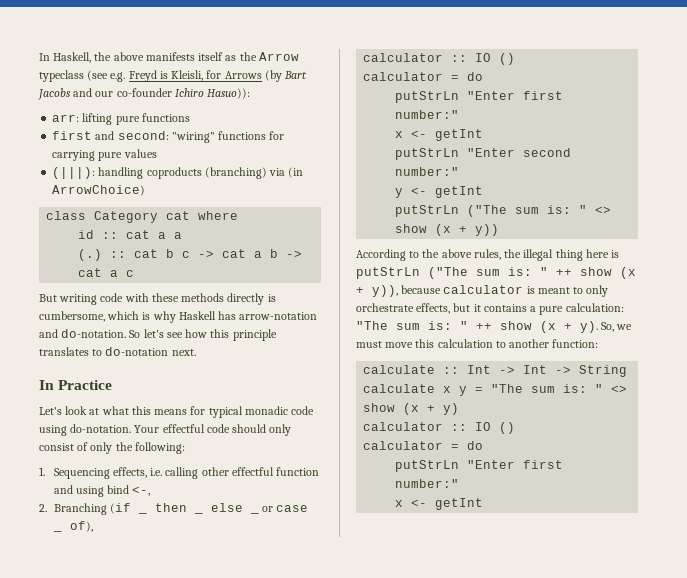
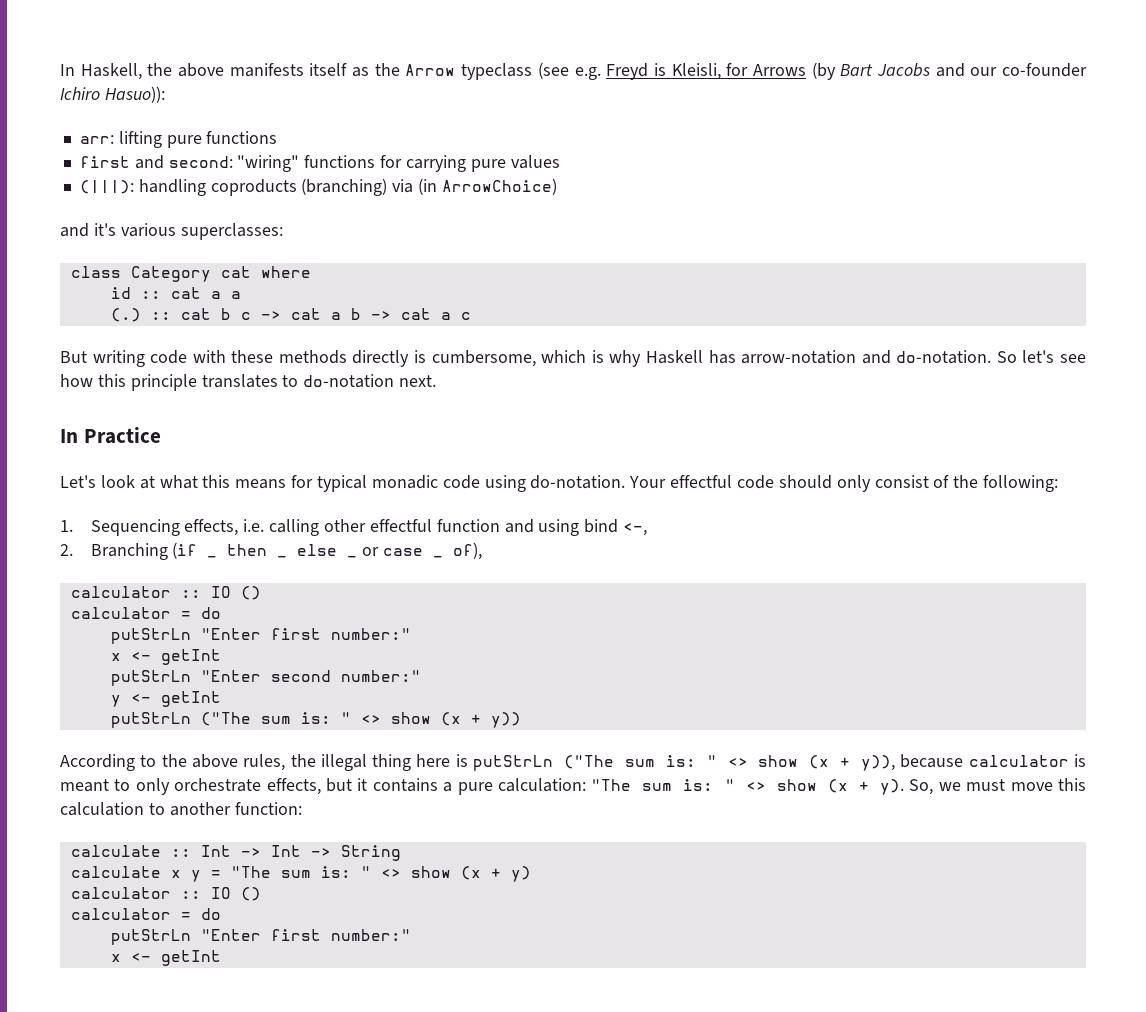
(146, 190) none -> [60,223,283,240] // and it's various superclasses:
[90,442,113,454] only -> (950, 481) none
[556,269,572,276] ++ -> [727,758,748,767] <>
[476,323,492,330] ++ -> [745,782,766,791] <>

